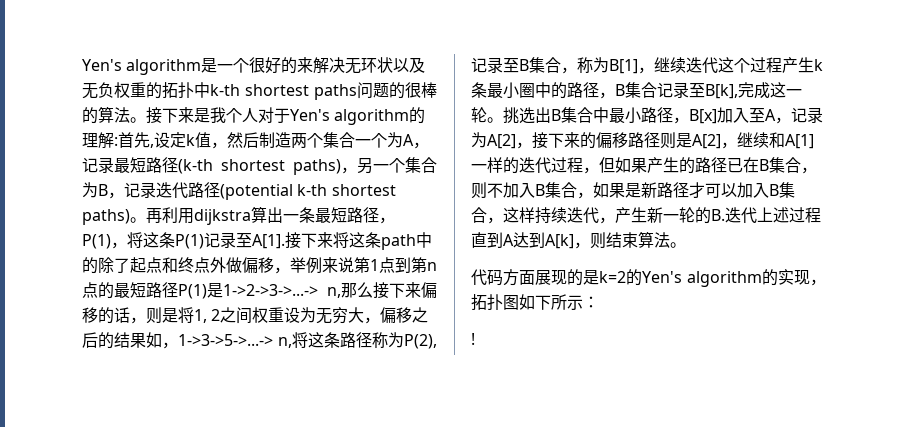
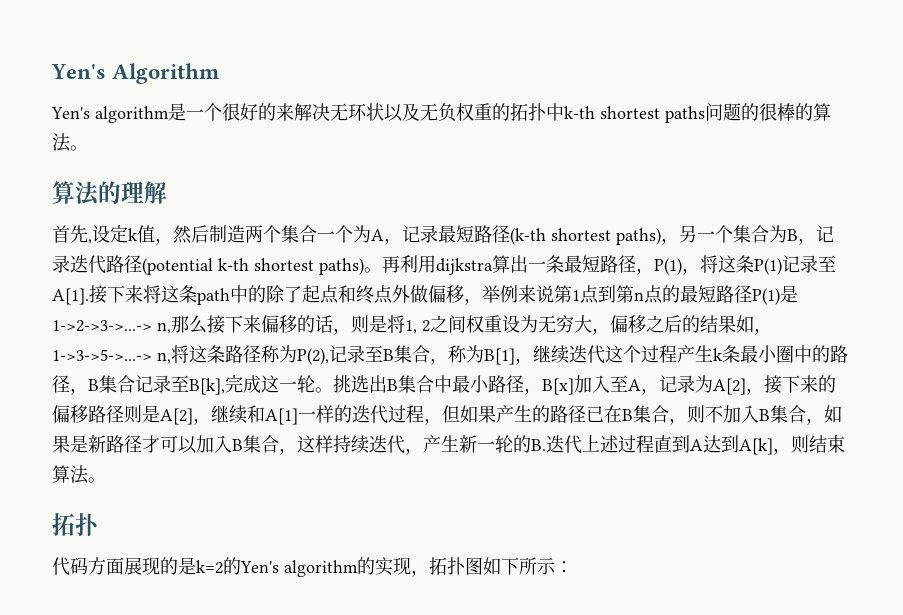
[82,59,122,71] Yen's -> [51,63,221,84] [51,107,90,119] Yen's Algorithm // Yen's
[146,107,410,125] 接下来是我个人对于Yen's algorithm -> [52,181,100,206] // 算法
[114,137,118,146] : -> (167, 192) //
(686, 245) none -> [52,513,99,537] // 拓扑
[471,333,475,345] // ! -> (573, 567) none

